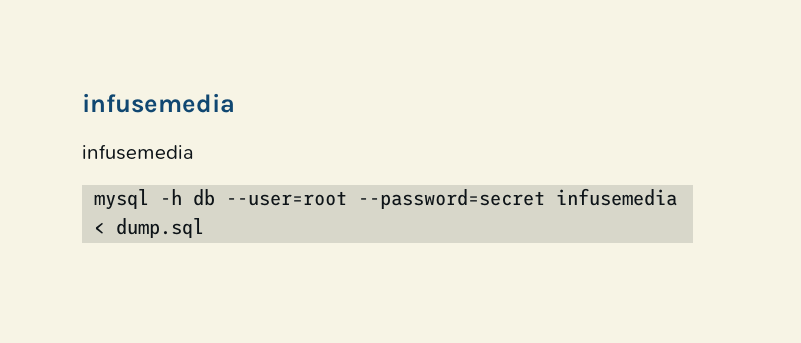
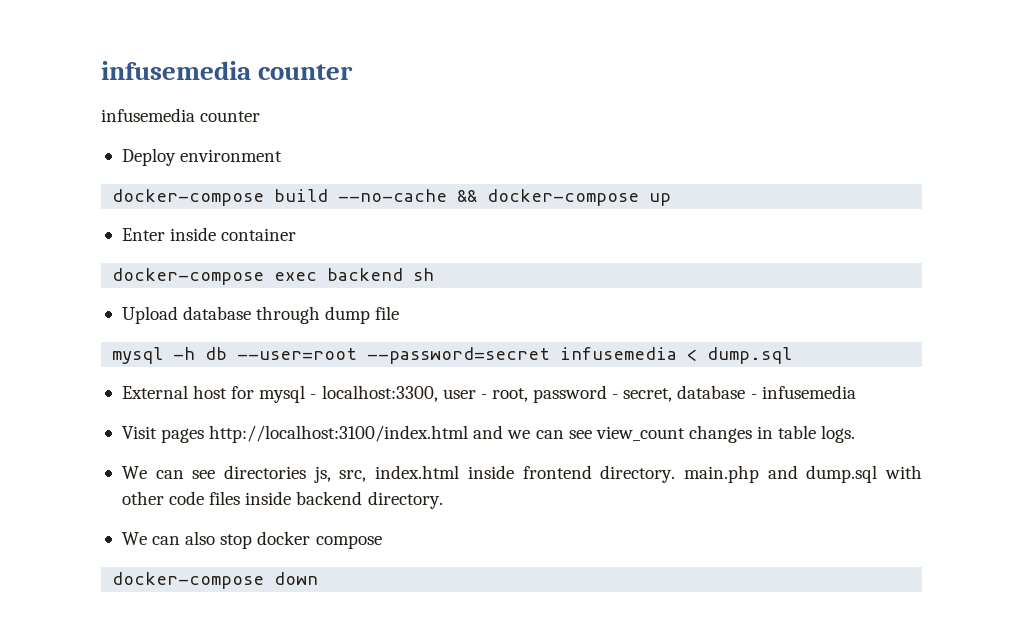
[82,93,235,113] [82,144,193,160] infusemedia // infusemedia -> [101,61,354,80] [101,108,261,122] [121,148,283,166] [112,189,672,206] [121,227,297,241] [112,268,435,285] [121,306,400,324] infusemedia counter // infusemedia counter // Deploy environment // docker-compose build --no-cache && docker-compose up // Enter inside container // docker-compose exec backend sh // Upload database through dump file
(205, 228) none -> [121,385,856,403] [121,425,856,443] [121,465,923,483] [121,491,443,509] [121,531,382,549] [112,572,319,589] // External host for mysql - localhost:3300, user - root, password - secret, database - infusemedia // Visit pages http://localhost:3100/index.html and we can see view_count changes in table logs. // We can see directories js, src, index.html inside frontend directory. main.php and dump.sql with other code files inside backend directory. // We can also stop docker compose // docker-compose down

